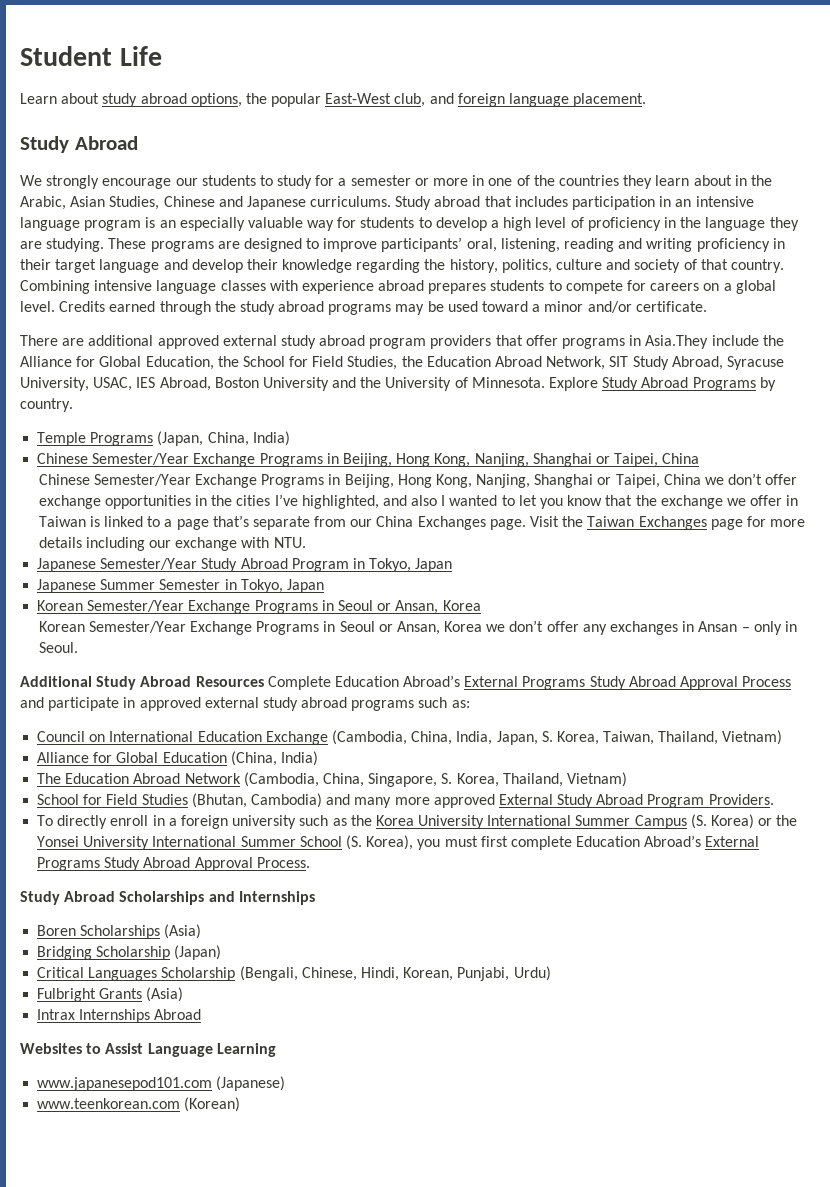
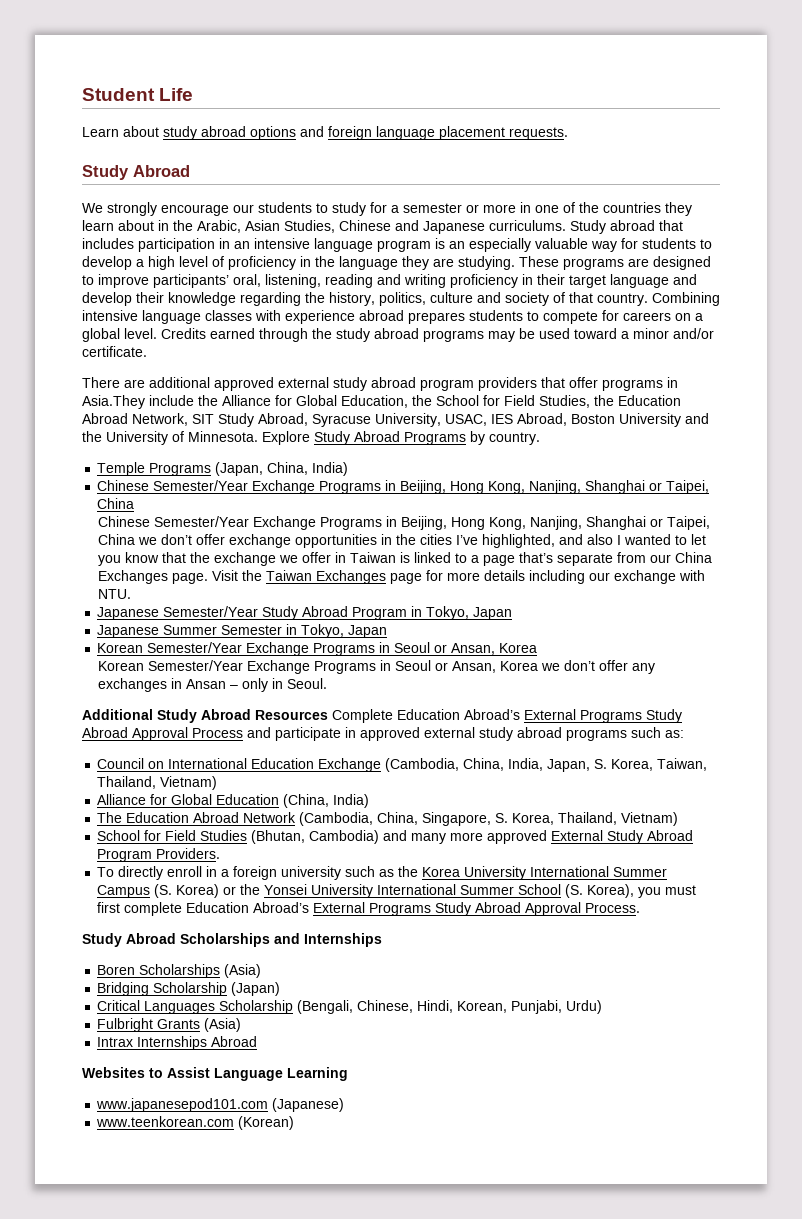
[190,93,426,107] options, the popular East-West club, -> [250,126,296,140] options
[573,93,647,107] placement. -> [439,126,568,140] placement requests.

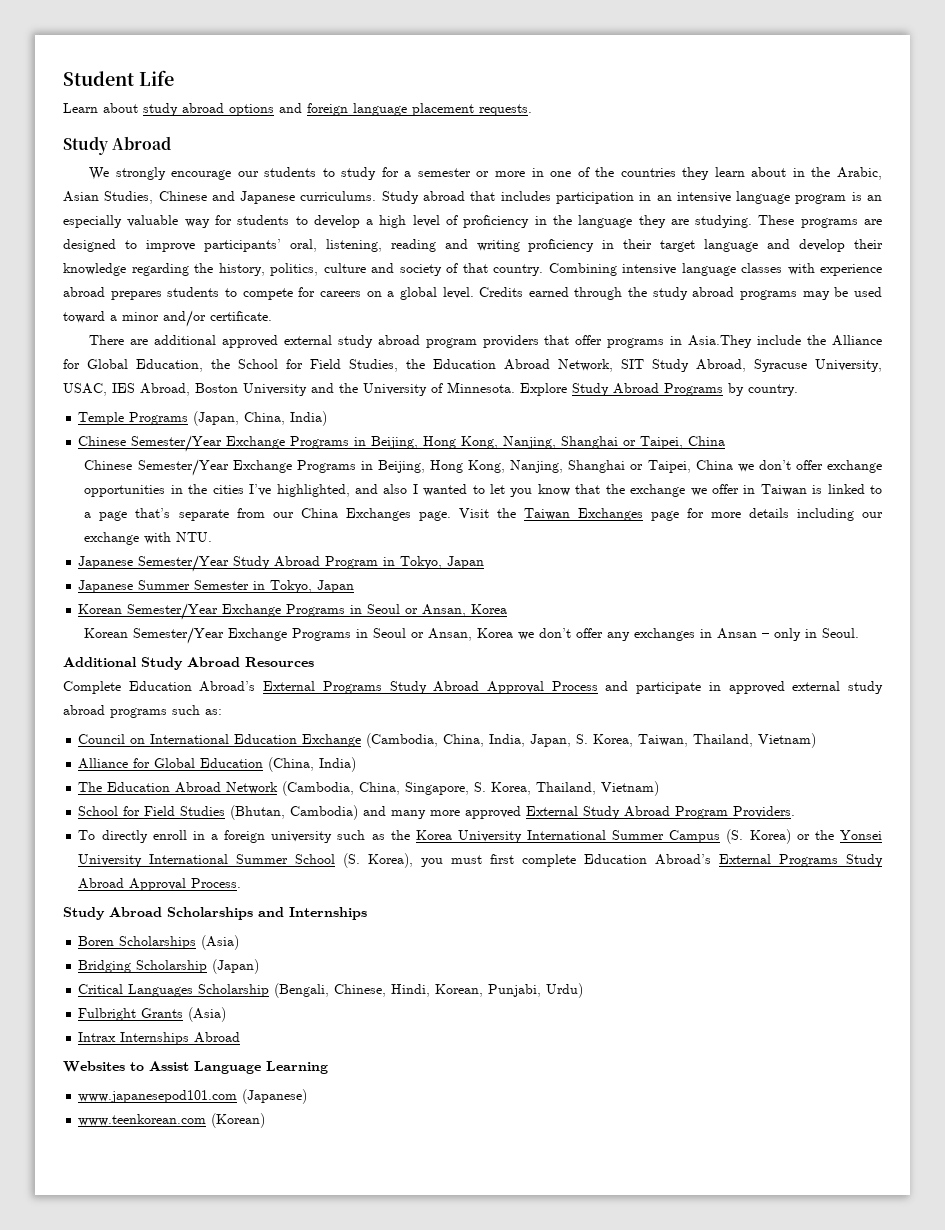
(328, 715) none -> (314, 662) //

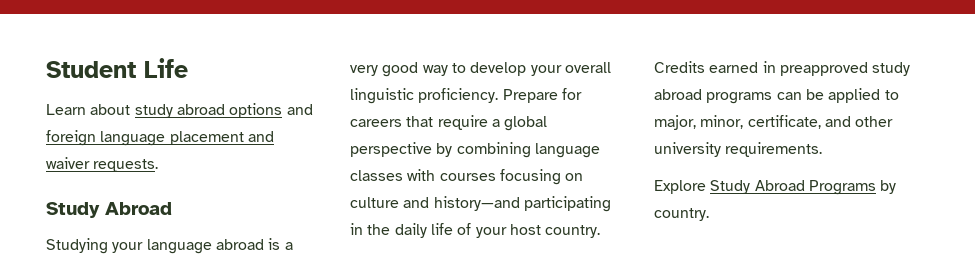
(474, 109) none -> [247,131,274,142] [46,157,90,169] and waiver
[89,167,883,180] [63,191,882,204] [63,215,882,228] [63,239,883,252] [63,263,882,276] [63,287,882,300] [63,310,272,327] [89,335,883,348] [63,359,882,372] [63,382,515,396] We strongly encourage our students to study for a semester or more in one of the countries they learn about in the Arabic, Asian Studies, Chinese and Japanese curriculums. Study abroad that includes participation in an intensive language program is an especially valuable way for students to develop a high level of proficiency in the language they are studying. These programs are designed to improve participants’ oral, listening, reading and writing proficiency in their target language and develop their knowledge regarding the history, politics, culture and society of that country. Combining intensive language classes with experience abroad prepares students to compete for careers on a global level. Credits earned through the study abroad programs may be used toward a minor and/or certificate. // There are additional approved external study abroad program providers that offer programs in Asia.They include the Alliance for Global Education, the School for Field Studies, the Education Abroad Network, SIT Study Abroad, Syracuse University, USAC, IES Abroad, Boston University and the University of Minnesota. -> [46,238,293,254] [350,62,611,77] [350,88,582,104] [350,115,548,131] [350,142,600,158] [350,169,584,185] [350,196,611,212] [350,223,601,238] [654,61,911,76] [654,88,899,104] [654,115,894,130] [654,142,823,157] Studying your language abroad is a very good way to develop your overall linguistic proficiency. Prepare for careers that require a global perspective by combining language classes with courses focusing on culture and history—and participating in the daily life of your host country. Credits earned in preapproved study abroad programs can be applied to major, minor, certificate, and other university requirements. //
[78,411,328,426] [78,435,726,452] [84,459,883,476] [84,484,882,497] [84,508,883,521] [84,532,213,545] [78,555,485,572] [78,580,355,593] [78,603,508,620] [84,627,860,644] [63,657,314,670] [63,681,883,694] [63,705,222,718] [78,733,817,748] [78,757,357,772] [78,781,660,796] [78,805,796,820] [78,829,883,844] [78,853,883,868] [78,878,242,891] [63,907,367,920] [78,935,240,950] [78,959,260,974] [78,983,584,998] [78,1007,227,1022] [78,1032,241,1045] [63,1061,328,1074] [78,1089,308,1104] [78,1113,266,1128] // Temple Programs (Japan, China, India) // Chinese Semester/Year Exchange Programs in Beijing, Hong Kong, Nanjing, Shanghai or Taipei, China // Chinese Semester/Year Exchange Programs in Beijing, Hong Kong, Nanjing, Shanghai or Taipei, China we don’t offer exchange opportunities in the cities I’ve highlighted, and also I wanted to let you know that the exchange we offer in Taiwan is linked to a page that’s separate from our China Exchanges page. Visit the Taiwan Exchanges page for more details including our exchange with NTU. // Japanese Semester/Year Study Abroad Program in Tokyo, Japan // Japanese Summer Semester in Tokyo, Japan // Korean Semester/Year Exchange Programs in Seoul or Ansan, Korea // Korean Semester/Year Exchange Programs in Seoul or Ansan, Korea we don’t offer any exchanges in Ansan – only in Seoul. // Additional Study Abroad Resources // Complete Education Abroad’s External Programs Study Abroad Approval Process and participate in approved external study abroad programs such as: // Council on International Education Exchange (Cambodia, China, India, Japan, S. Korea, Taiwan, Thailand, Vietnam) // Alliance for Global Education (China, India) // The Education Abroad Network (Cambodia, China, Singapore, S. Korea, Thailand, Vietnam) // School for Field Studies (Bhutan, Cambodia) and many more approved External Study Abroad Program Providers. // To directly enroll in a foreign university such as the Korea University International Summer Campus (S. Korea) or the Yonsei University International Summer School (S. Korea), you must first complete Education Abroad’s External Programs Study Abroad Approval Process. // Study Abroad Scholarships and Internships // Boren Scholarships (Asia) // Bridging Scholarship (Japan) // Critical Languages Scholarship (Bengali, Chinese, Hindi, Korean, Punjabi, Urdu) // Fulbright Grants (Asia) // Intrax Internships Abroad // Websites to Assist Language Learning // www.japanesepod101.com (Japanese) // www.teenkorean.com (Korean) -> (709, 214) none

